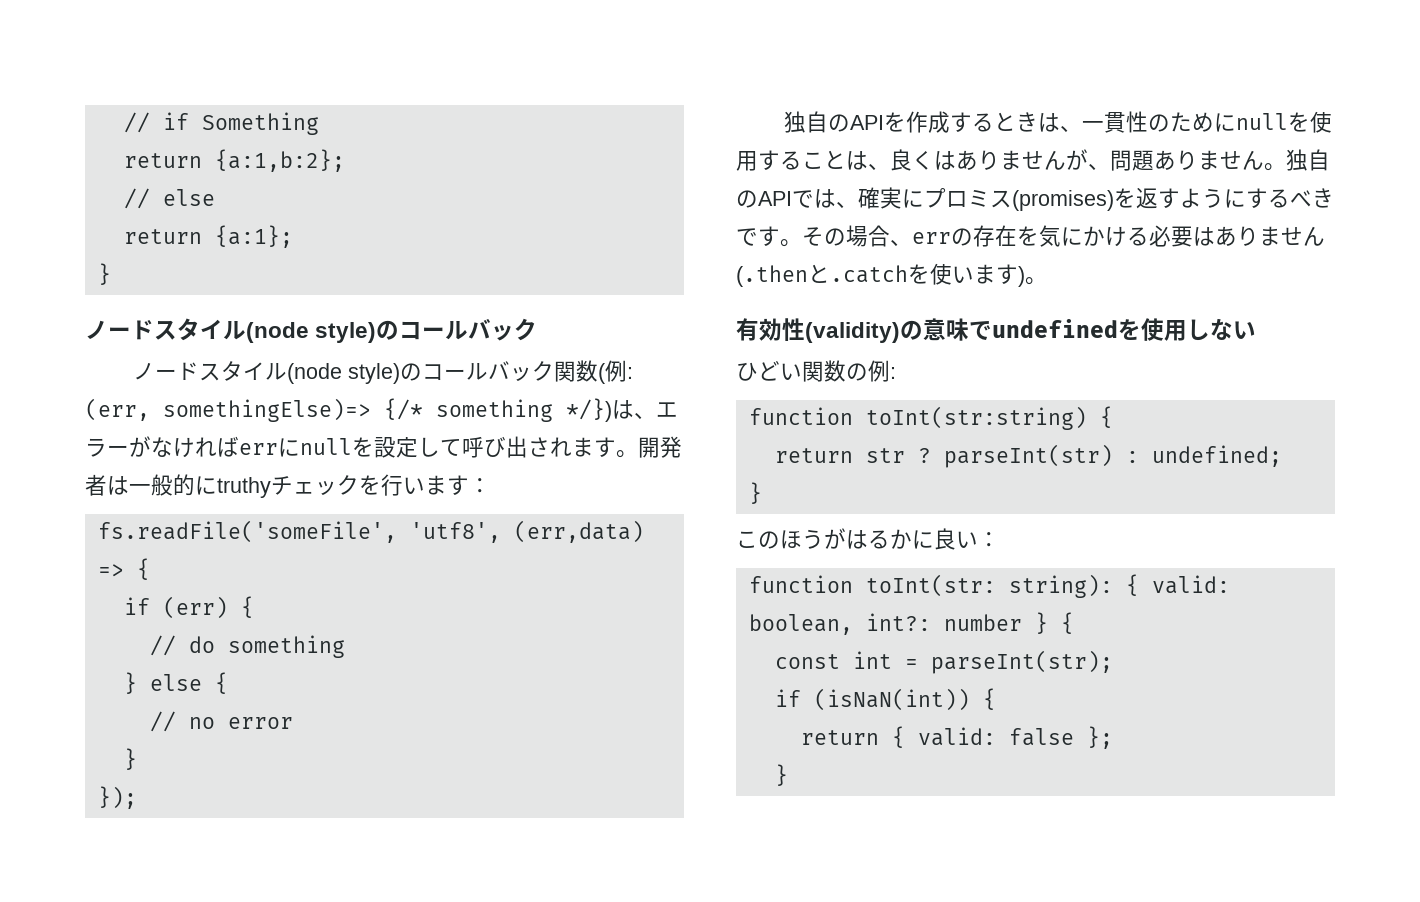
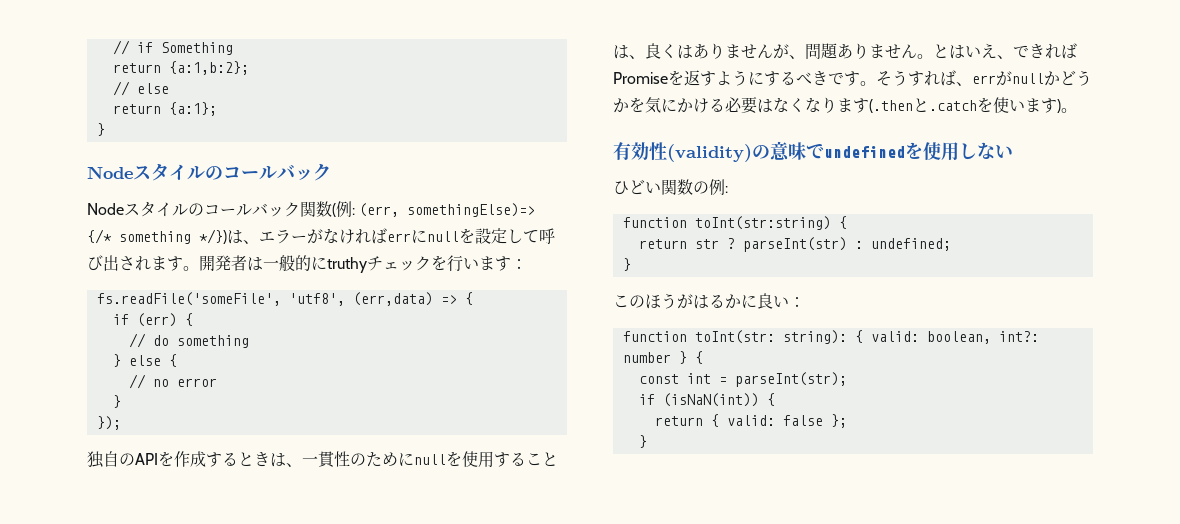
[85,318,377,343] ノードスタイル(node style) -> [87,163,205,181] Nodeスタイル
[132,361,400,384] ノードスタイル(node style) -> [87,201,188,217] Nodeスタイル
[1286,149,1330,171] [736,187,1114,211] 独自のAPIでは、確実にプロミス(promises) -> [933,43,1077,59] [613,72,668,84] とはいえ、できればPromise
[824,225,1017,247] の場合、errの存在 -> [892,70,1092,86] [613,98,629,113] うすれば、errがnullかどうか
[1215,226,1325,246] ありません -> [773,97,869,113] なくなります

